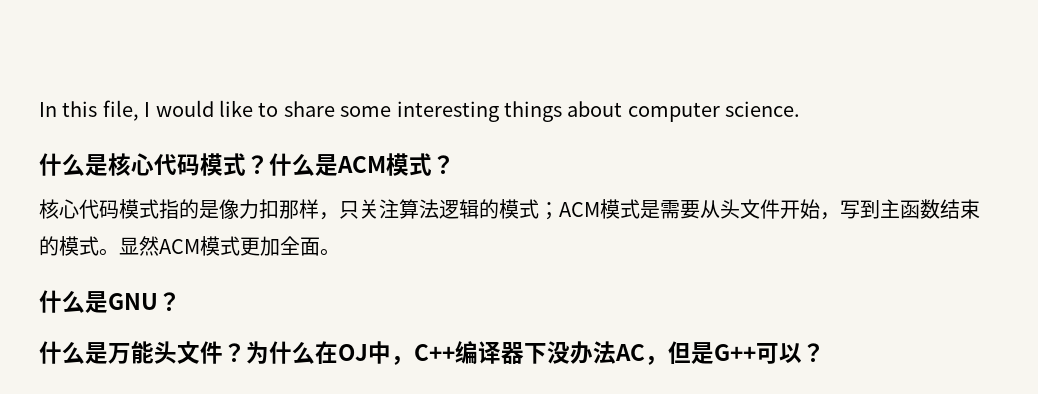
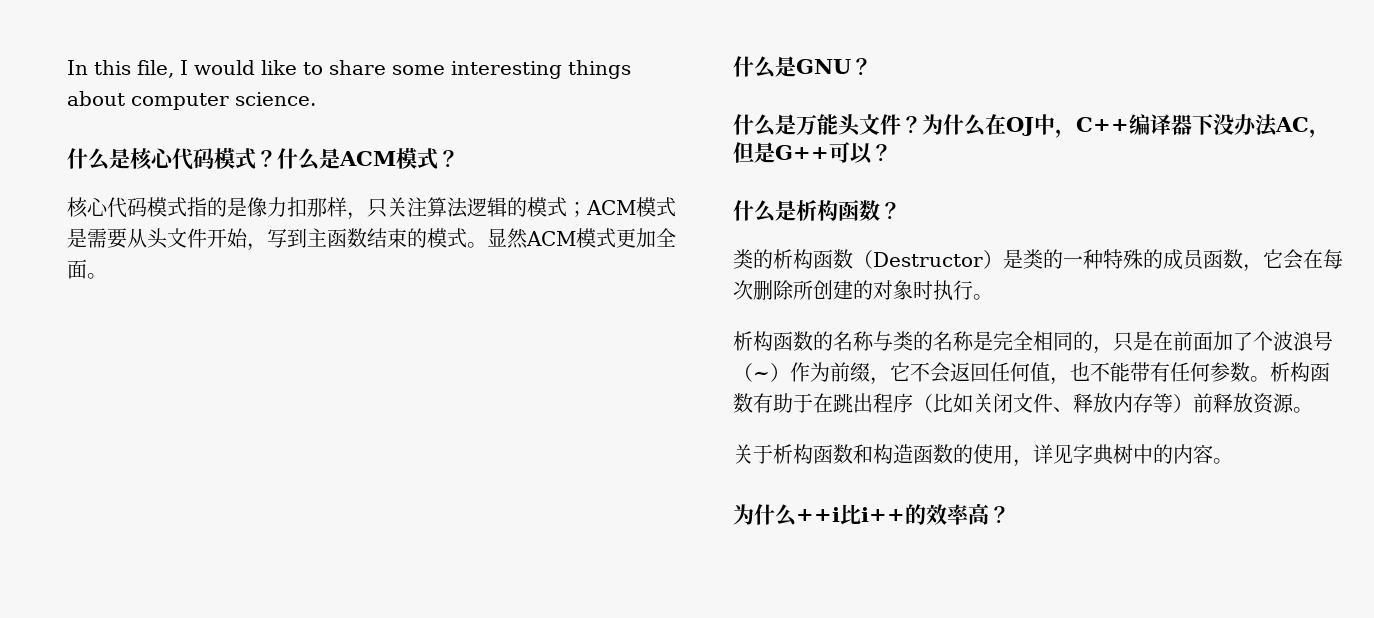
(825, 352) none -> [733,200,901,223] [733,249,1343,272] [733,280,993,301] [733,331,1333,354] [733,362,1330,385] [733,393,1313,414] [733,444,1233,467] [733,503,1010,527] // 什么是析构函数？ // 类的析构函数（Destructor）是类的一种特殊的成员函数，它会在每次删除所创建的对象时执行。 // 析构函数的名称与类的名称是完全相同的，只是在前面加了个波浪号（~）作为前缀，它不会返回任何值，也不能带有任何参数。析构函数有助于在跳出程序（比如关闭文件、释放内存等）前释放资源。 // 关于析构函数和构造函数的使用，详见字典树中的内容。 // 为什么++i比i++的效率高？

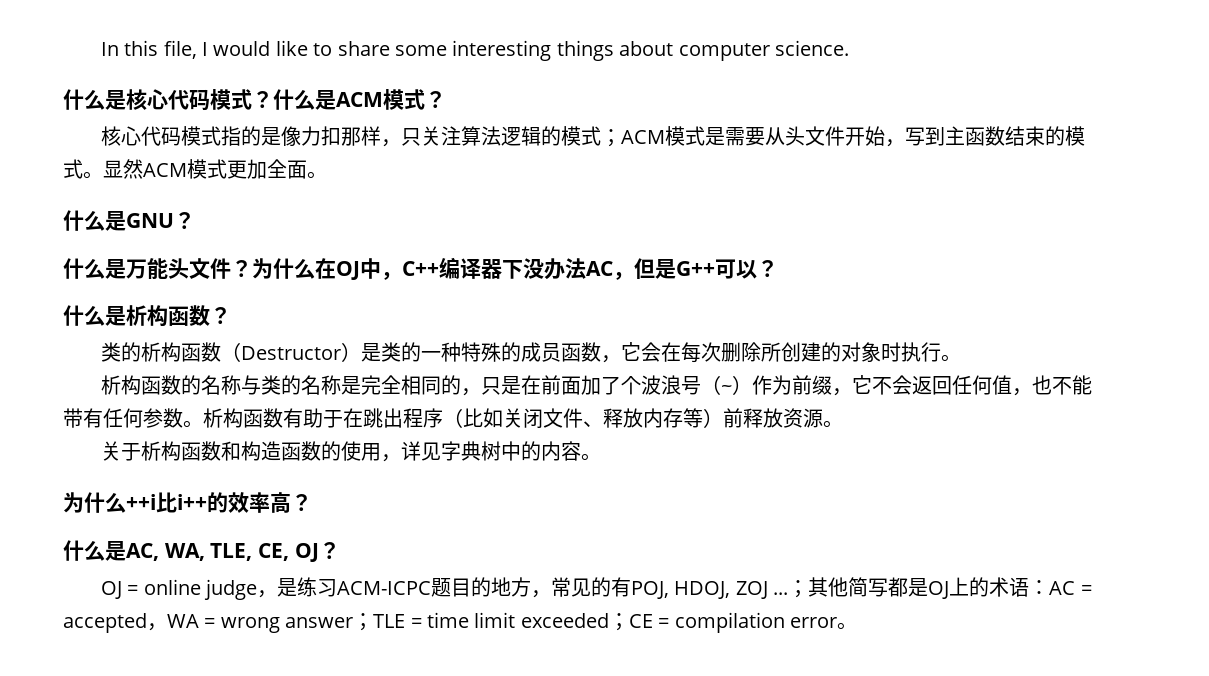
(1010, 515) none -> [63,540,340,562] [100,577,1092,600] [63,612,857,633] // 什么是AC, WA, TLE, CE, OJ？ // OJ = online judge，是练习ACM-ICPC题目的地方，常见的有POJ, HDOJ, ZOJ ...；其他简写都是OJ上的术语：AC = accepted，WA = wrong answer；TLE = time limit exceeded；CE = compilation error。

